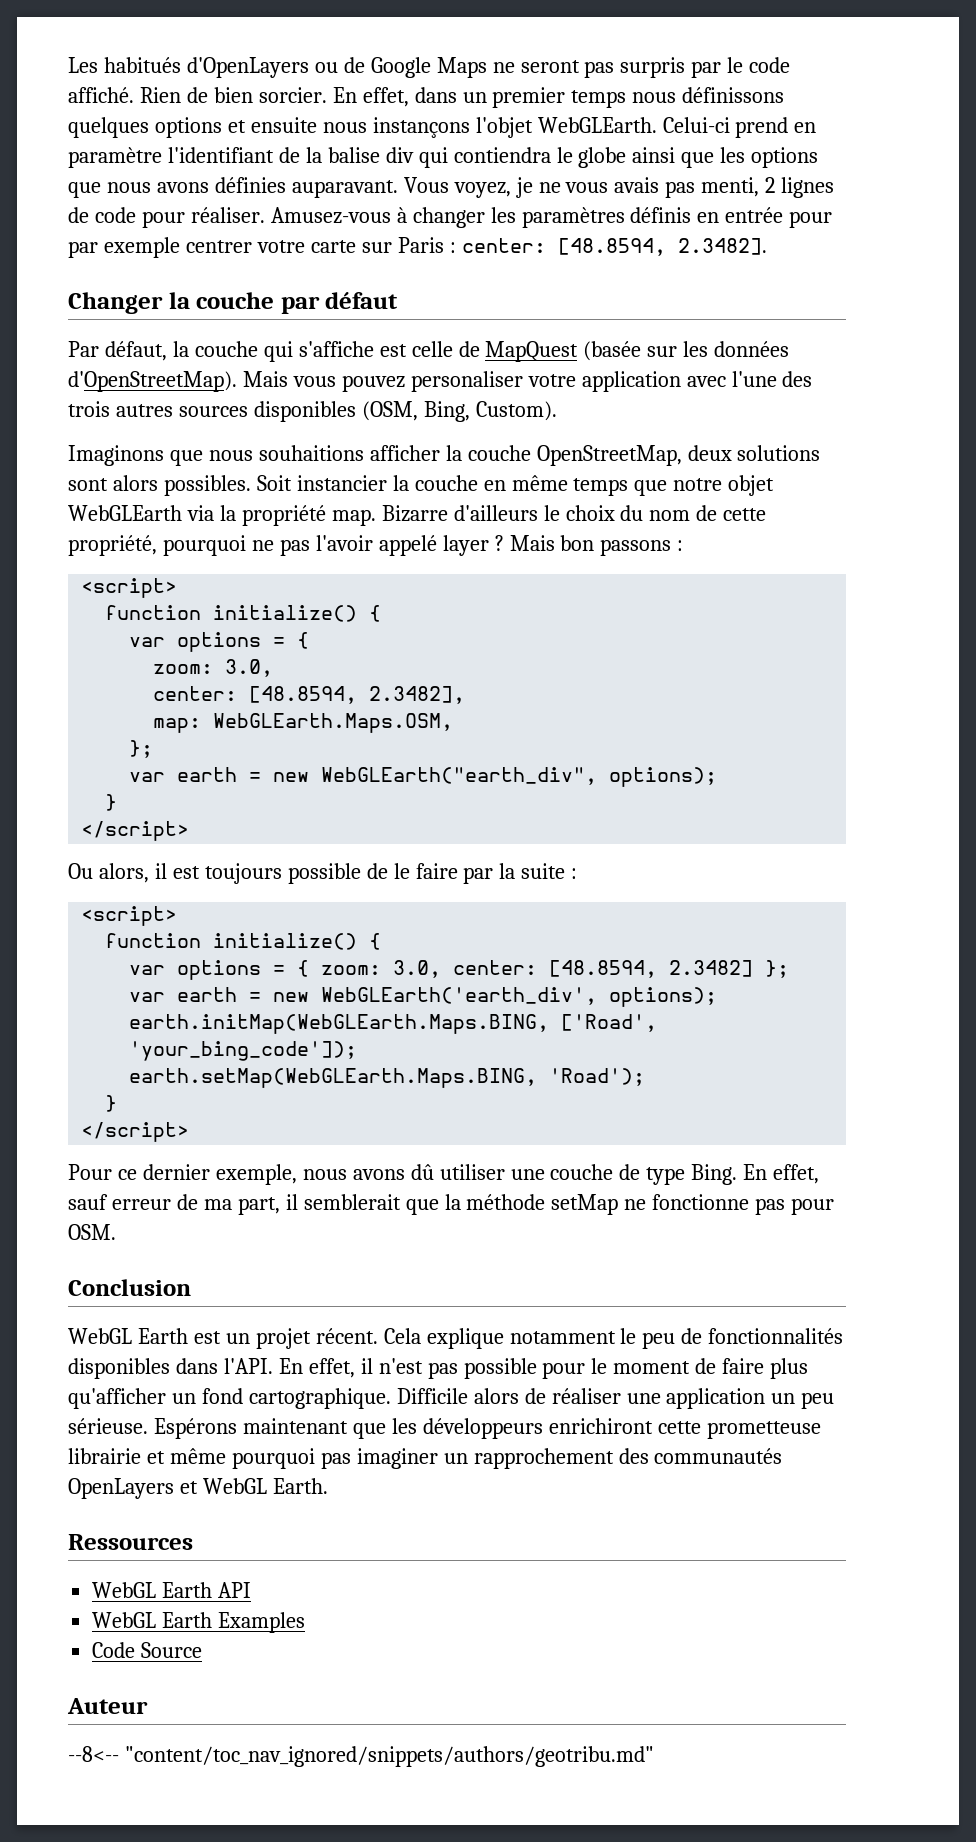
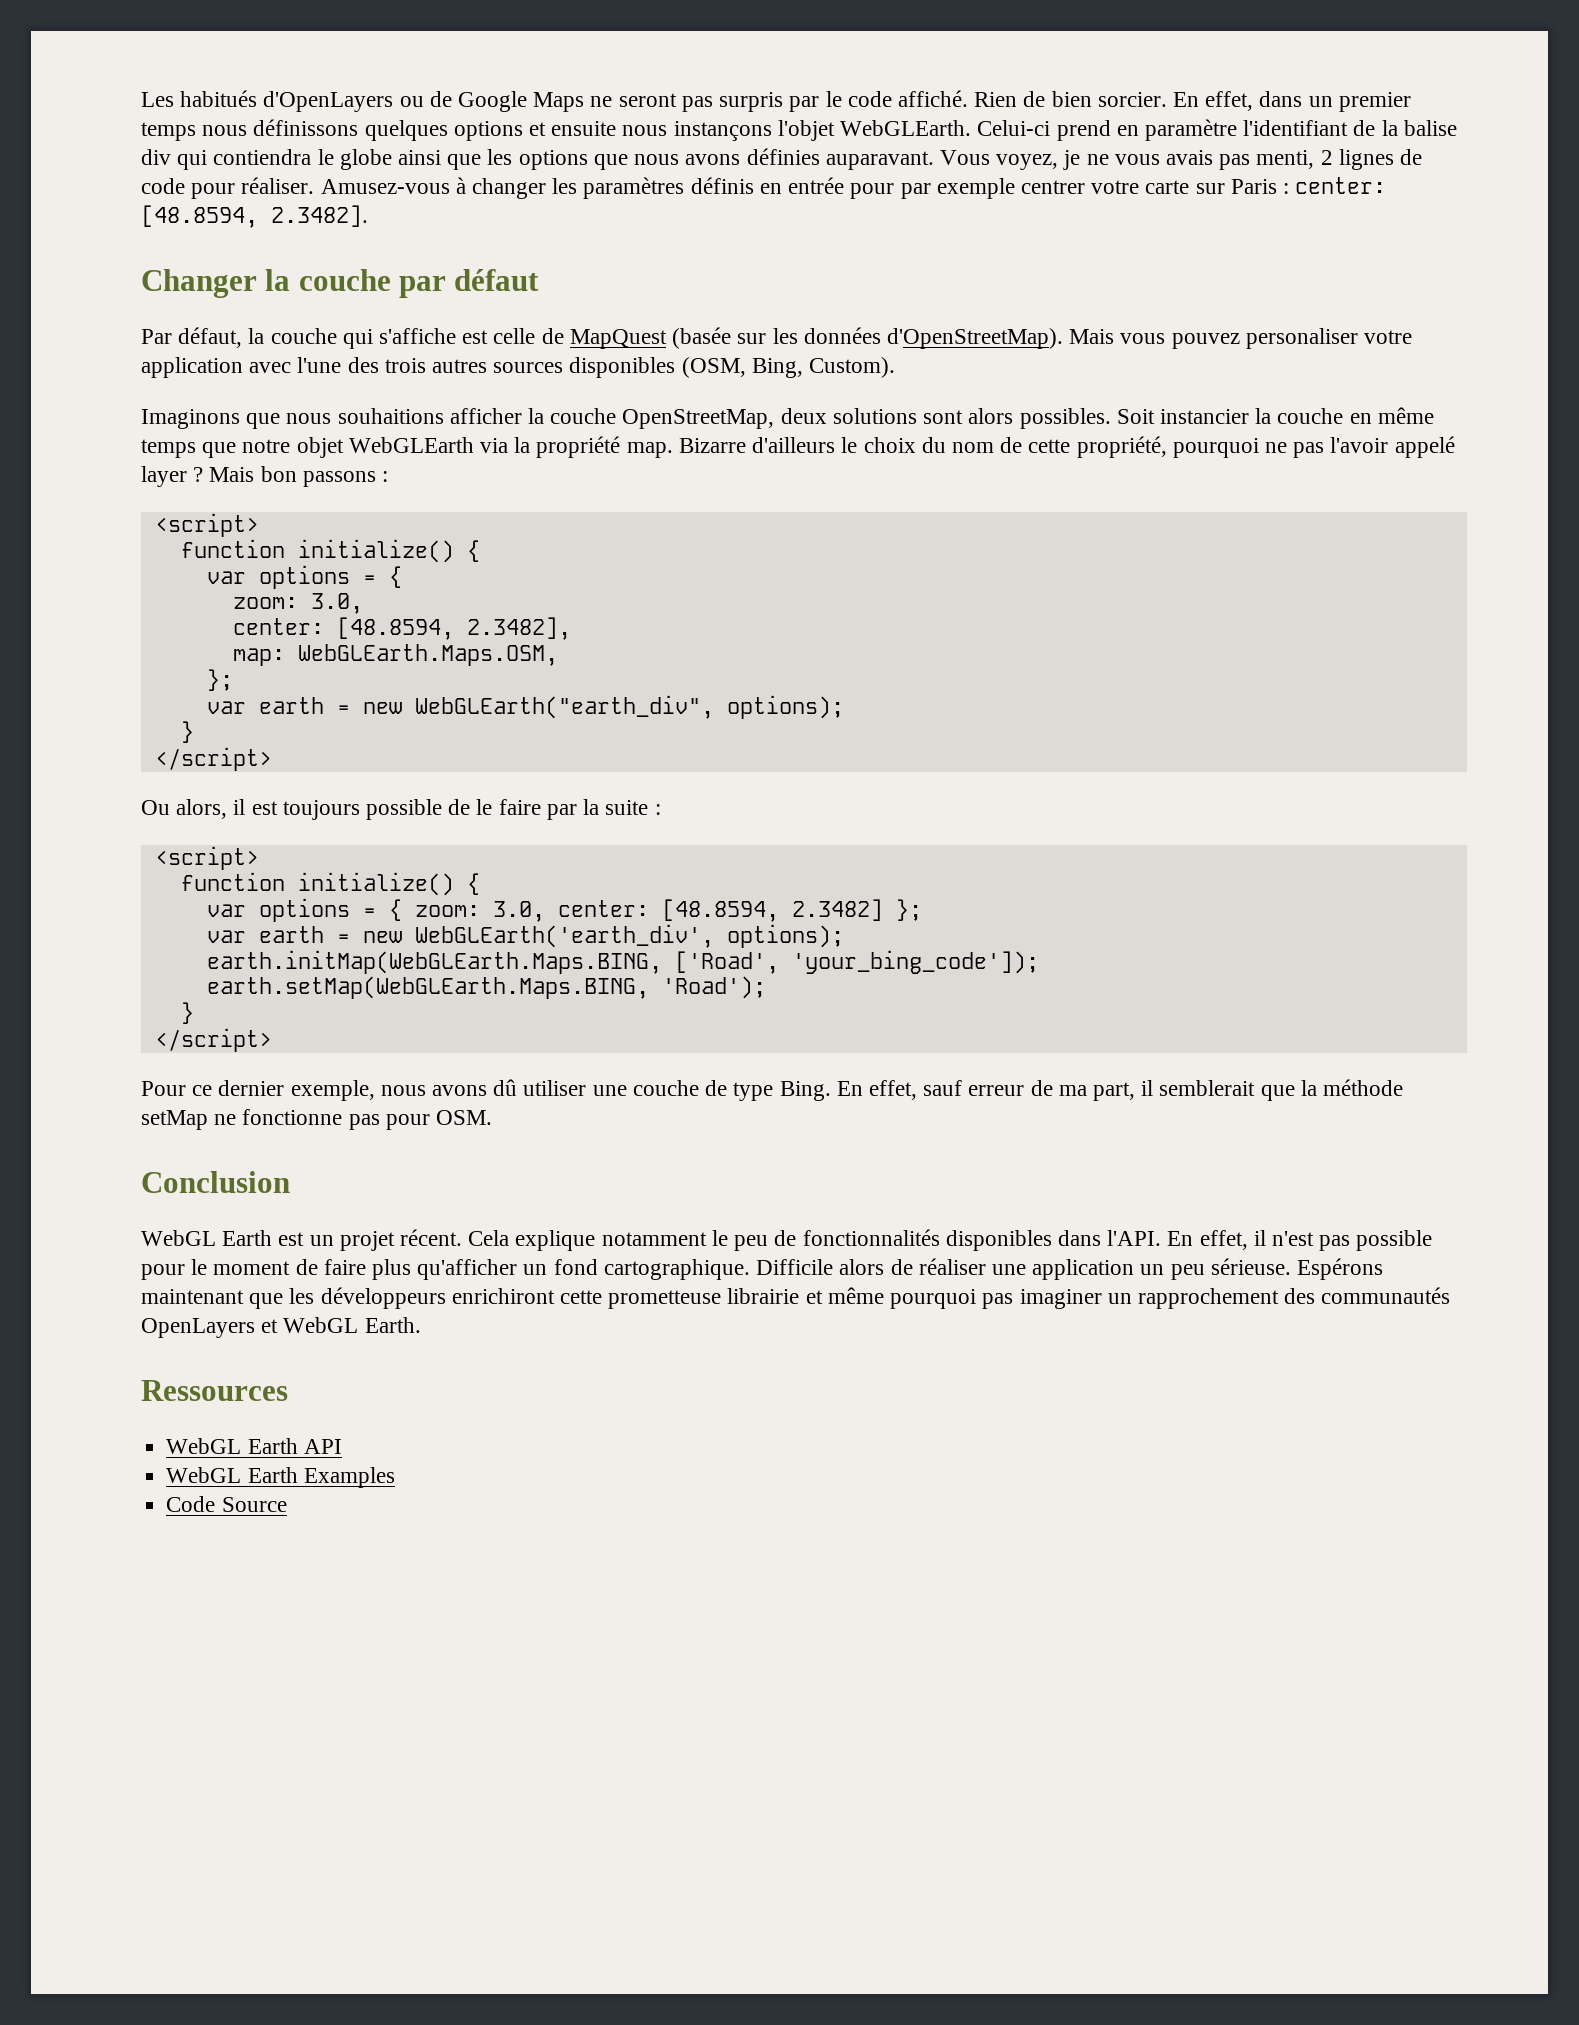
[67,1698,148,1714] [68,1746,654,1767] // Auteur // --8<-- "content/toc_nav_ignored/snippets/authors/geotribu.md" -> (287, 1504) none

